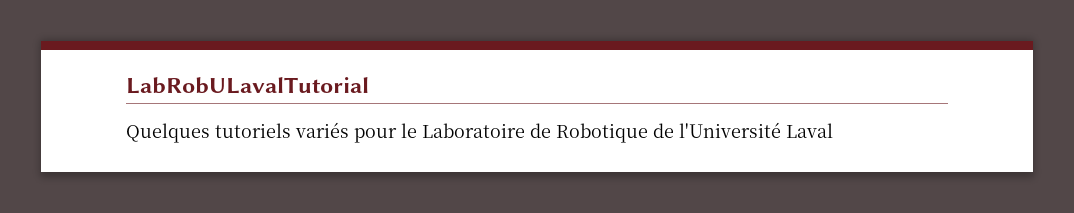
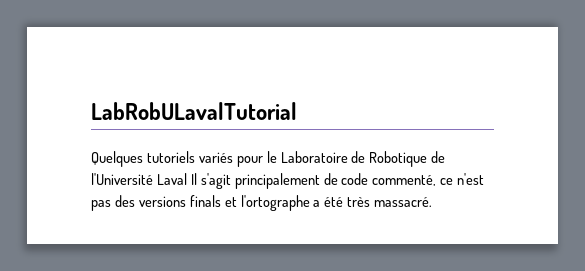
(833, 130) none -> [190,173,485,189] [91,195,433,211] Il s'agit principalement de code commenté, ce n'est pas des versions finals et l'ortographe a été très massacré.

